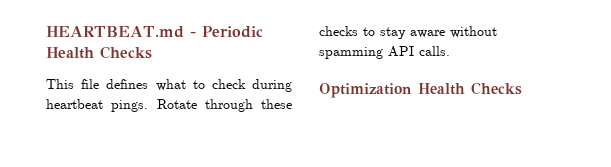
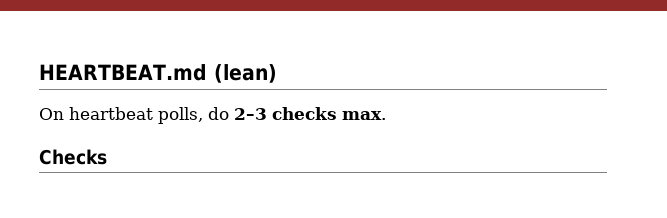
[189,26,263,38] [46,46,152,59] [46,79,292,92] [46,99,292,112] [319,26,497,39] [319,46,450,59] [319,83,465,98] - Periodic Health Checks // This file defines what to check during heartbeat pings. Rotate through these checks to stay aware without spamming API calls. // Optimization Health -> [213,64,277,83] [39,107,386,124] (lean) // On heartbeat polls, do 2–3 checks max. //

